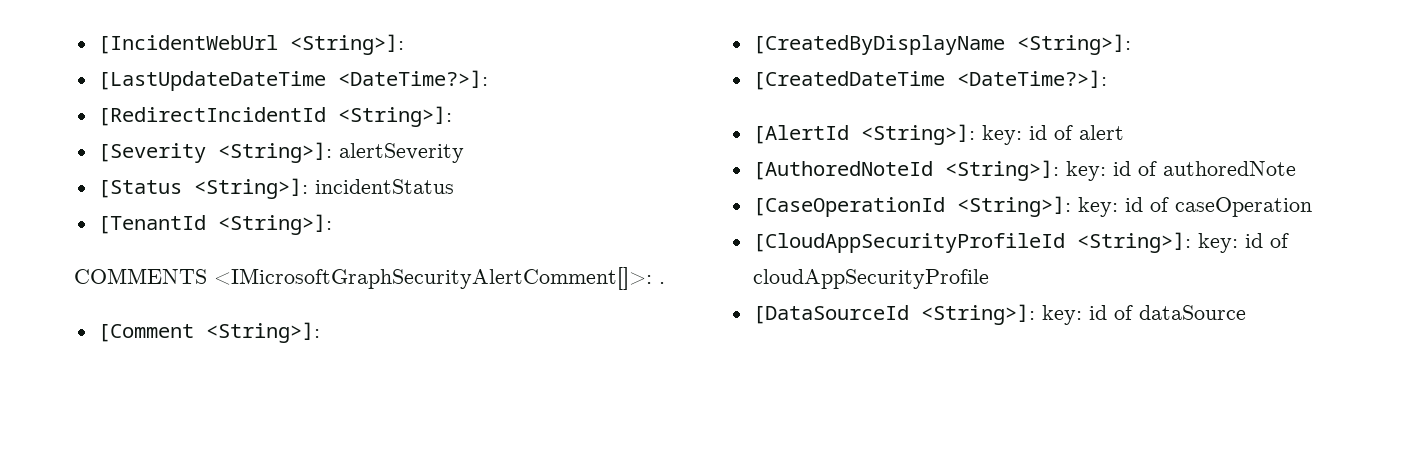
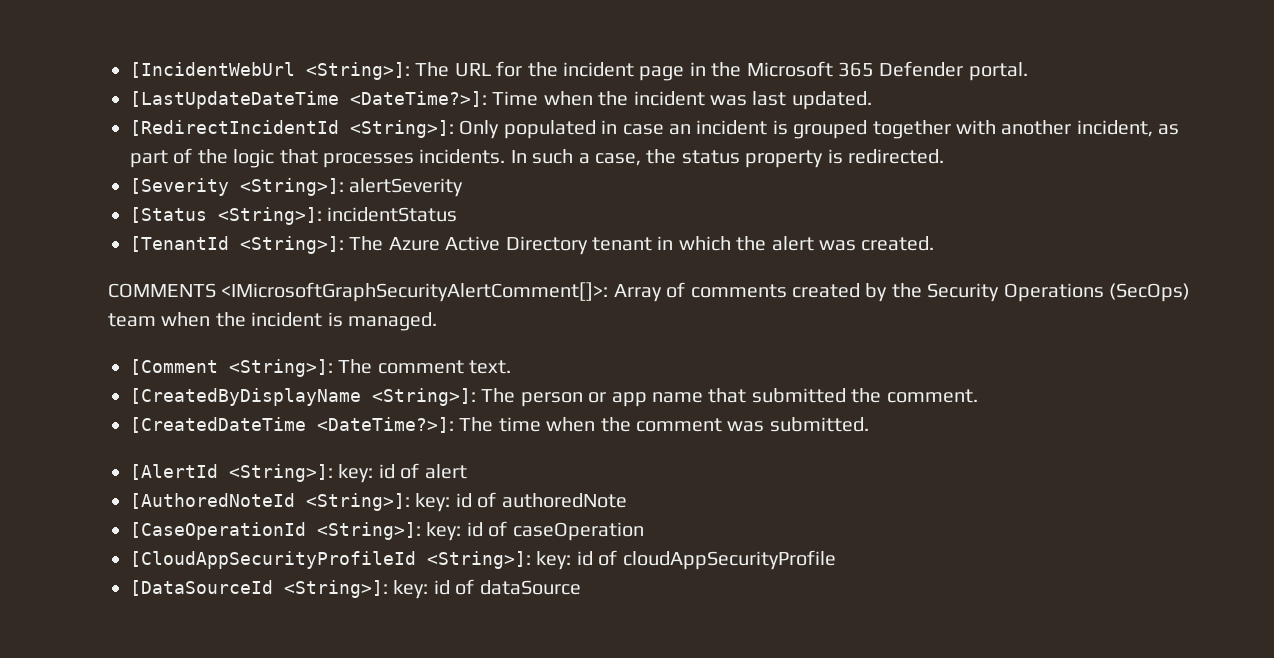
[97,70,488,91] [97,106,452,127] // [LastUpdateDateTime <DateTime?>]: // [RedirectIncidentId <String>]: -> [415,61,1028,81] [130,91,872,110] [130,120,1180,139] [130,148,944,168] The URL for the incident page in the Microsoft 365 Defender portal. // [LastUpdateDateTime <DateTime?>]: Time when the incident was last updated. // [RedirectIncidentId <String>]: Only populated in case an incident is grouped together with another incident, as part of the logic that processes incidents. In such a case, the status property is redirected.
[74,267,665,290] // COMMENTS <IMicrosoftGraphSecurityAlertComment[]>: . -> [349,236,935,255] [108,282,1190,302] [108,312,437,331] The Azure Active Directory tenant in which the alert was created. // COMMENTS <IMicrosoftGraphSecurityAlertComment[]>: Array of comments created by the Security Operations (SecOps) team when the incident is managed.
(320, 332) none -> [338,359,512,374] The comment text.
[752,70,1107,90] // [CreatedDateTime <DateTime?>]: -> [481,388,978,407] [130,417,869,433] The person or app name that submitted the comment. // [CreatedDateTime <DateTime?>]: The time when the comment was submitted.

